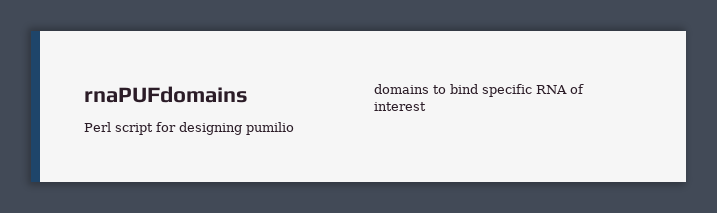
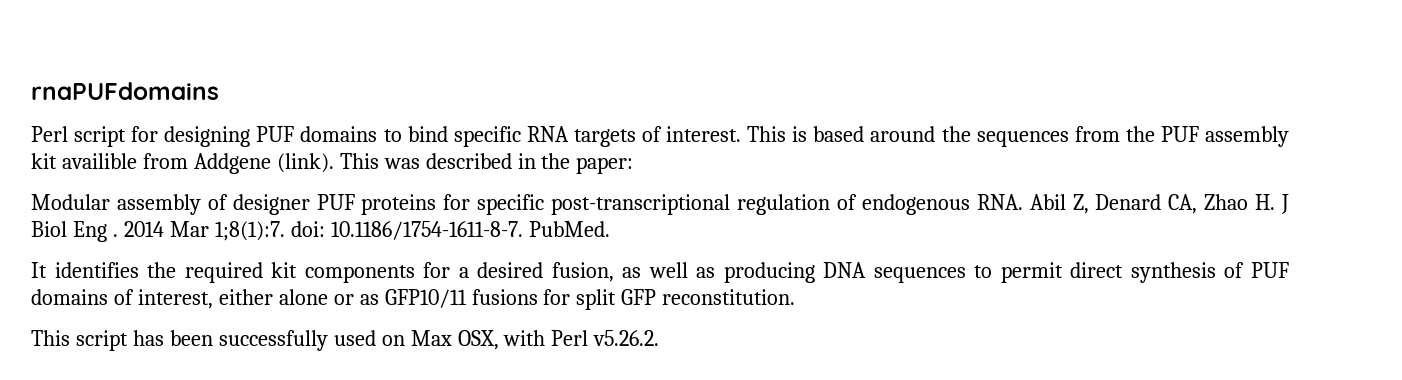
[246,122,294,135] pumilio -> [256,126,295,142] PUF
[570,84,584,94] [374,102,426,111] of interest -> [573,126,1289,147] [31,153,634,174] [31,194,1289,215] [31,221,610,242] [31,262,1290,283] [31,289,796,310] [31,330,660,351] targets of interest. This is based around the sequences from the PUF assembly kit availible from Addgene (link). This was described in the paper: // Modular assembly of designer PUF proteins for specific post-transcriptional regulation of endogenous RNA. Abil Z, Denard CA, Zhao H. J Biol Eng . 2014 Mar 1;8(1):7. doi: 10.1186/1754-1611-8-7. PubMed. // It identifies the required kit components for a desired fusion, as well as producing DNA sequences to permit direct synthesis of PUF domains of interest, either alone or as GFP10/11 fusions for split GFP reconstitution. // This script has been successfully used on Max OSX, with Perl v5.26.2.

